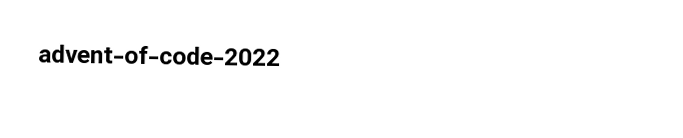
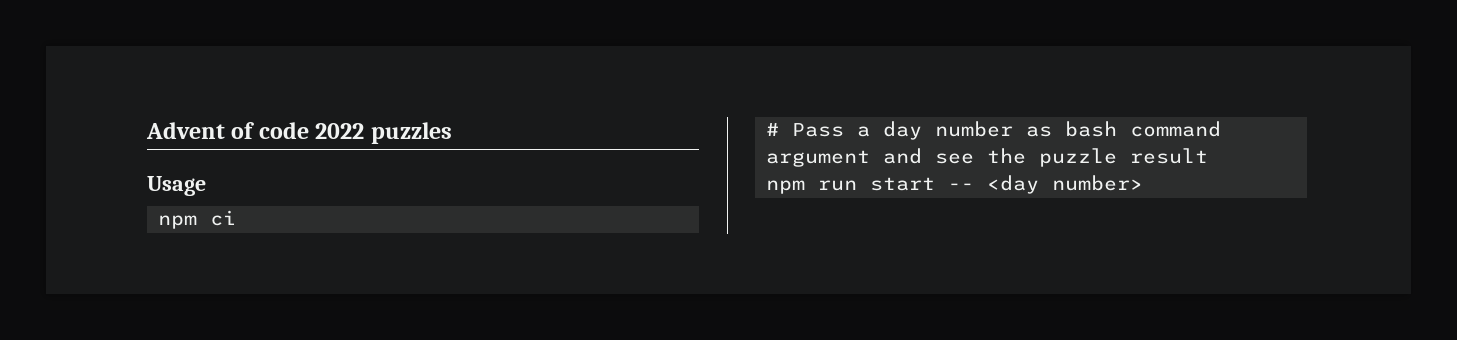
[38,44,281,67] advent-of-code-2022 -> [146,122,452,144] [147,176,206,196] [158,210,237,229] [766,121,1222,140] [766,148,1209,167] [766,175,1144,194] Advent of code 2022 puzzles // Usage // npm ci // # Pass a day number as bash command argument and see the puzzle result // npm run start -- <day number>

